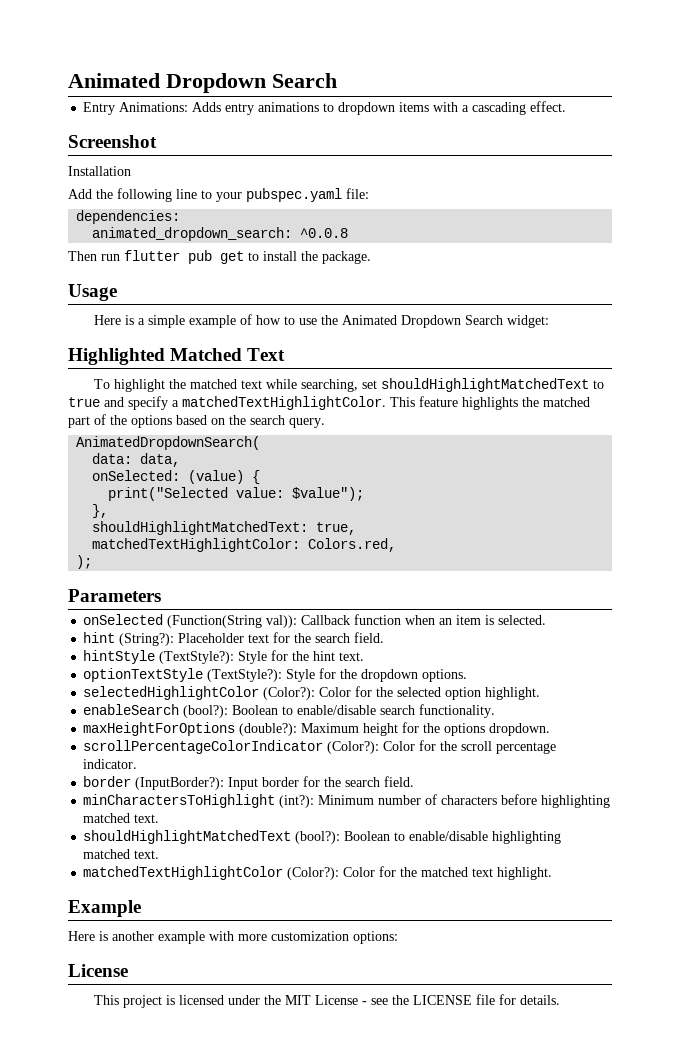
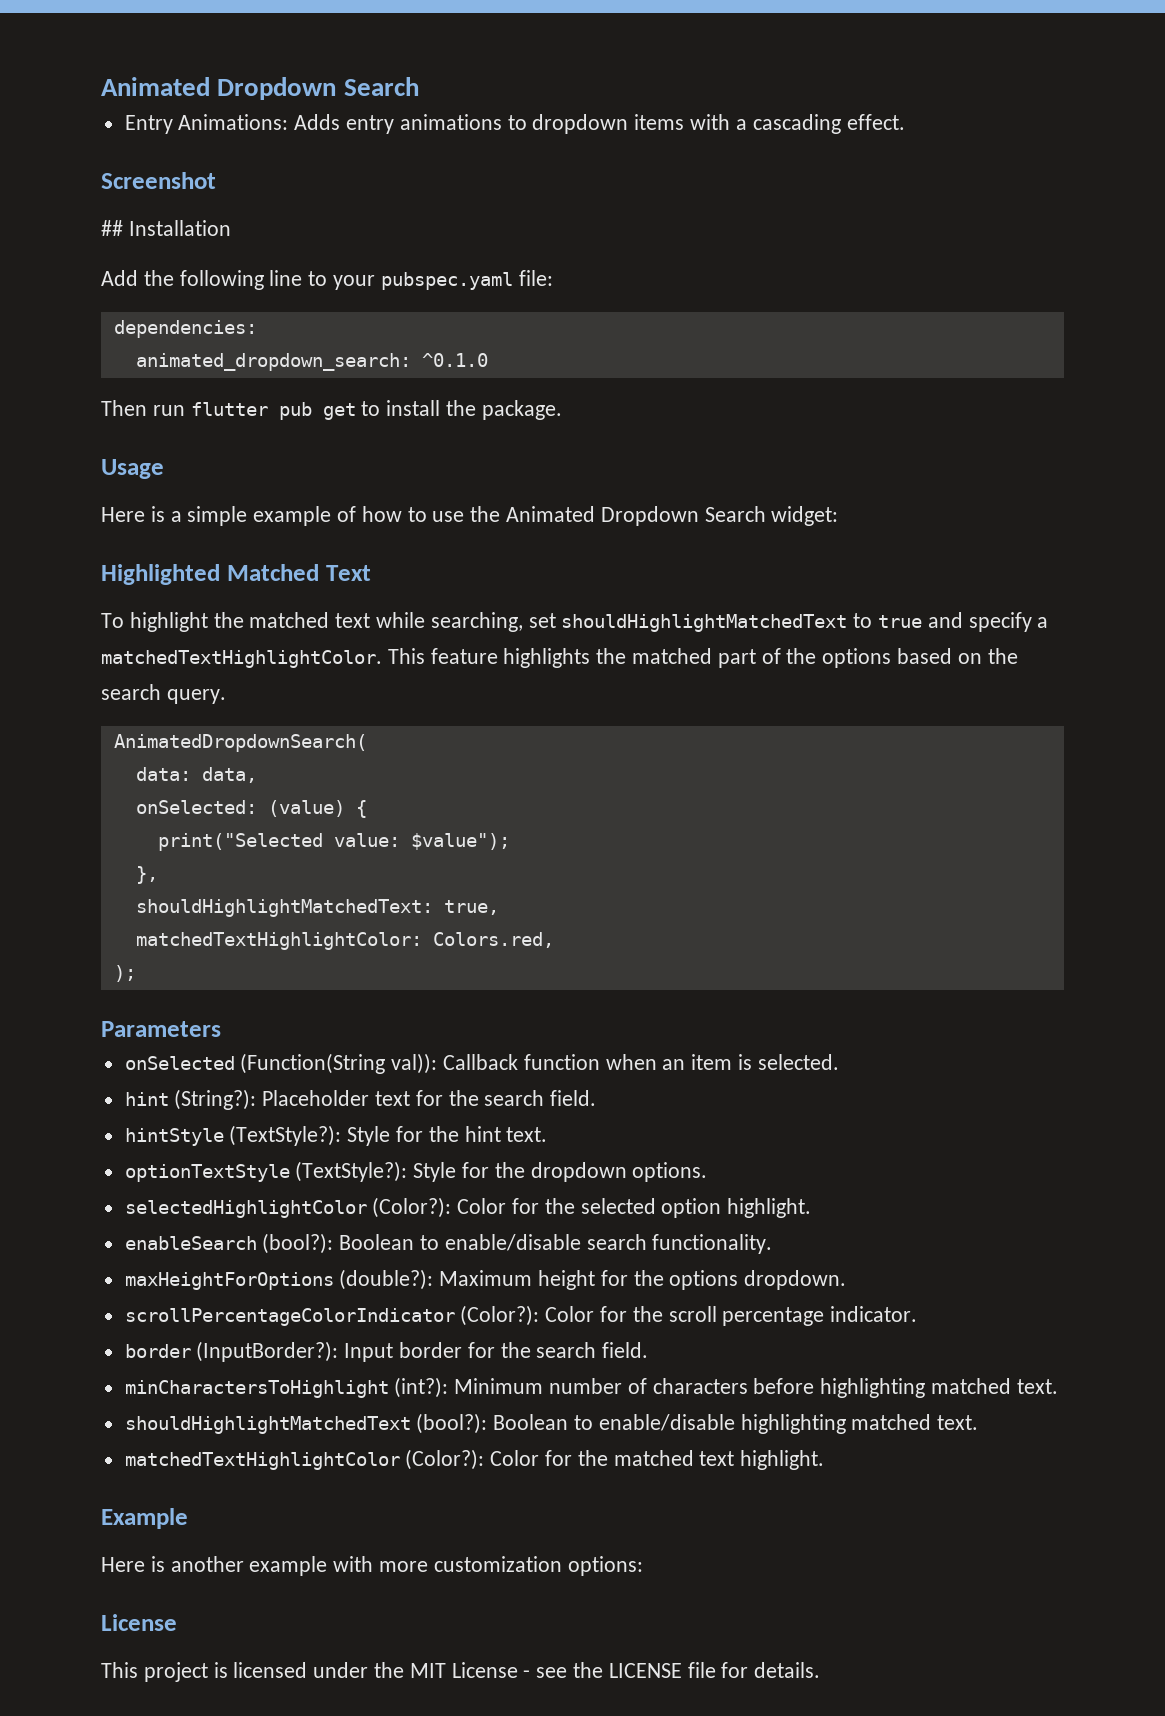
(157, 141) none -> [101,220,123,236] ##
[300,228,349,238] ^0.0.8 -> [421,353,488,367] ^0.1.0

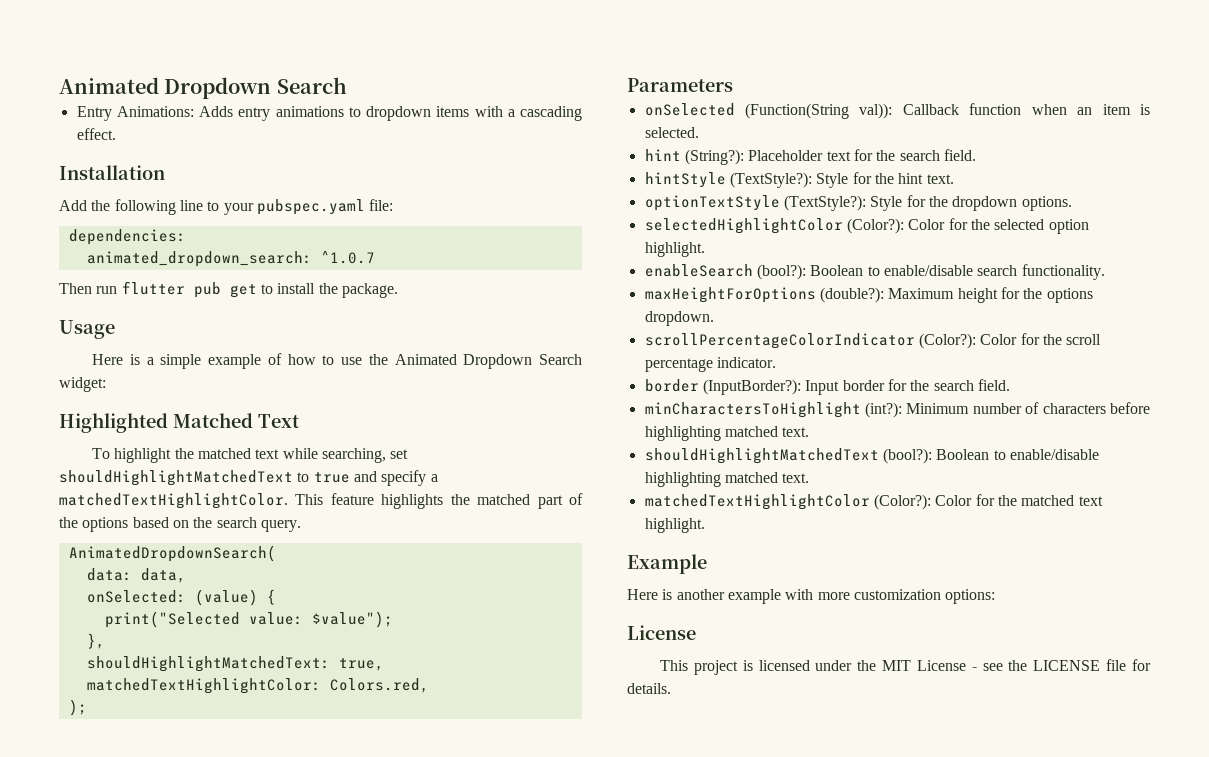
[101,172,216,189] [101,220,123,236] Screenshot // ## -> (116, 134) none
[421,353,488,367] ^0.1.0 -> [320,251,375,264] ^1.0.7

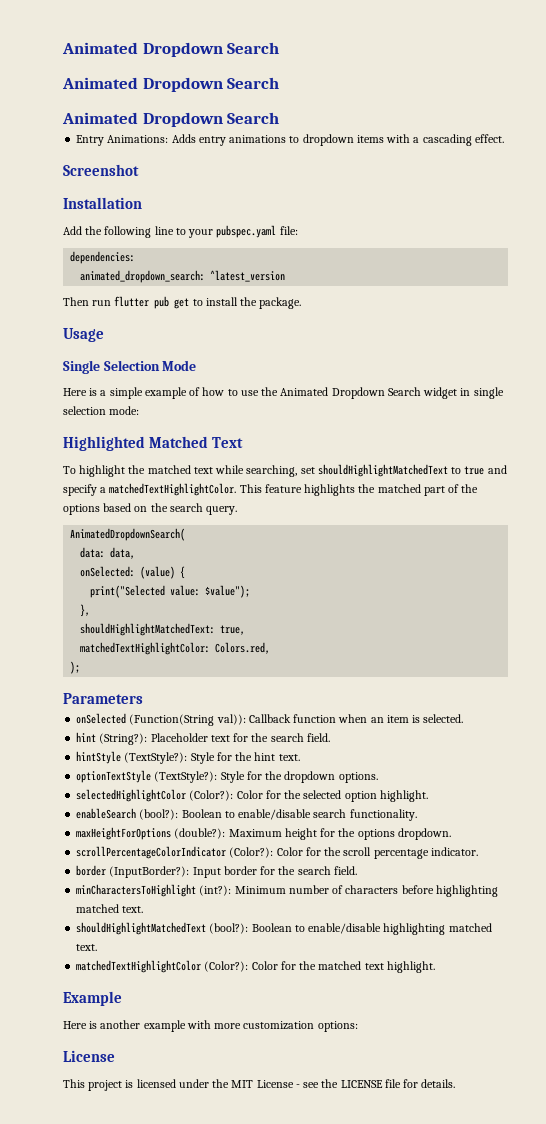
[59,77,347,99] Animated Dropdown Search -> [62,42,280,57] [62,77,280,92] [62,112,280,127] Animated Dropdown Search // Animated Dropdown Search // Animated Dropdown Search
(116, 134) none -> [63,164,139,176] // Screenshot
[320,251,375,264] ^1.0.7 -> [210,270,286,282] ^latest_version
(115, 329) none -> [63,360,197,374] // Single Selection Mode
[59,377,106,392] widget: -> [423,387,504,399] [63,406,140,415] widget in single selection mode:

